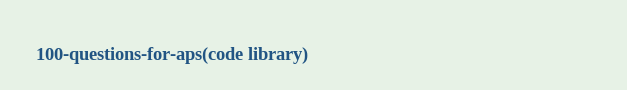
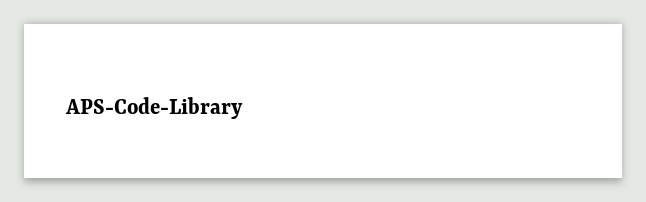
[36,47,308,64] 100-questions-for-aps(code library) -> [65,97,243,119] APS-Code-Library

